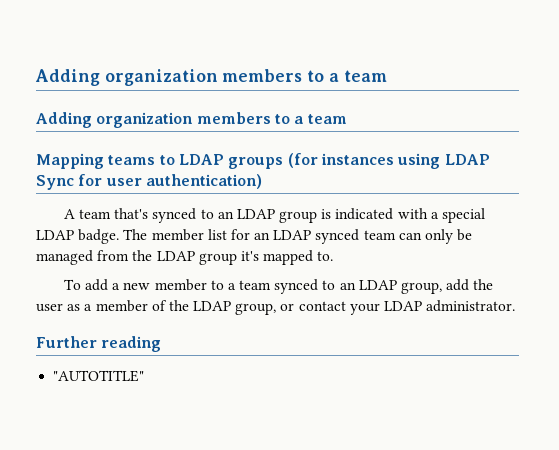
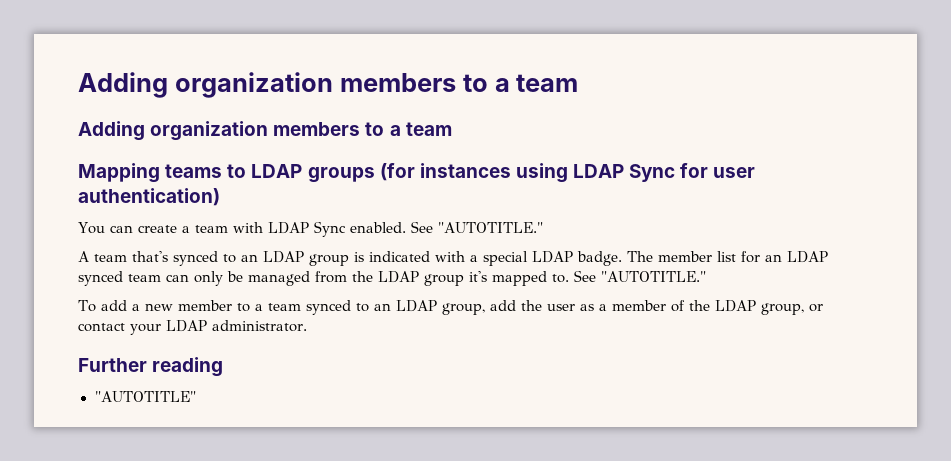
(262, 181) none -> [78,221,543,237] // You can create a team with LDAP Sync enabled. See "AUTOTITLE."
(334, 256) none -> [574,270,706,282] See "AUTOTITLE."

